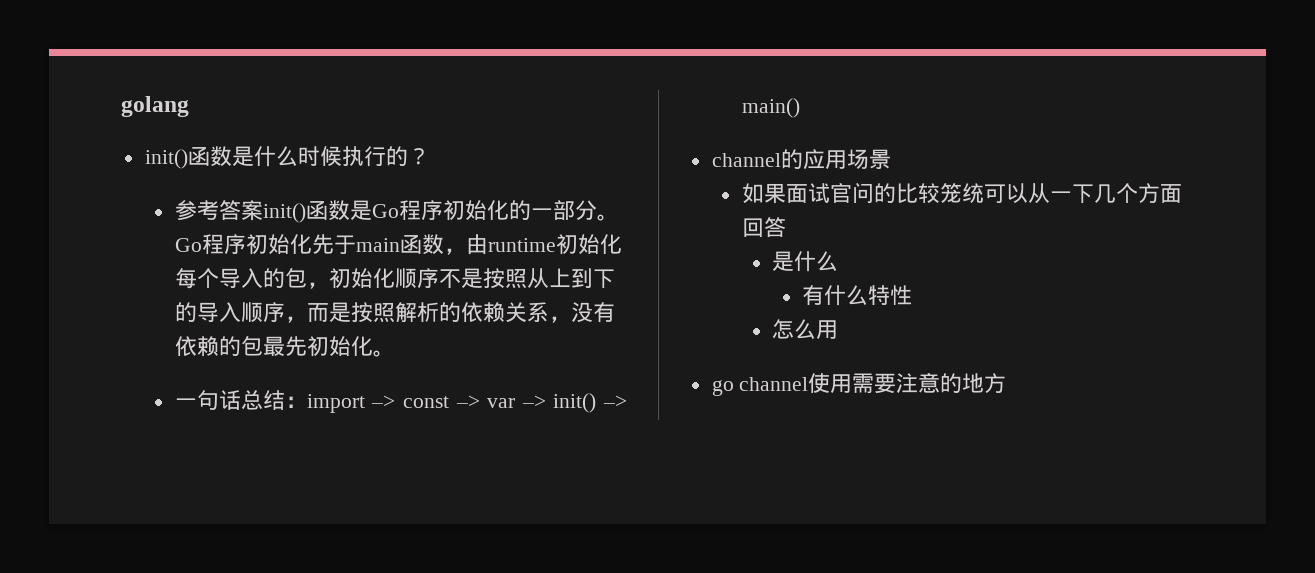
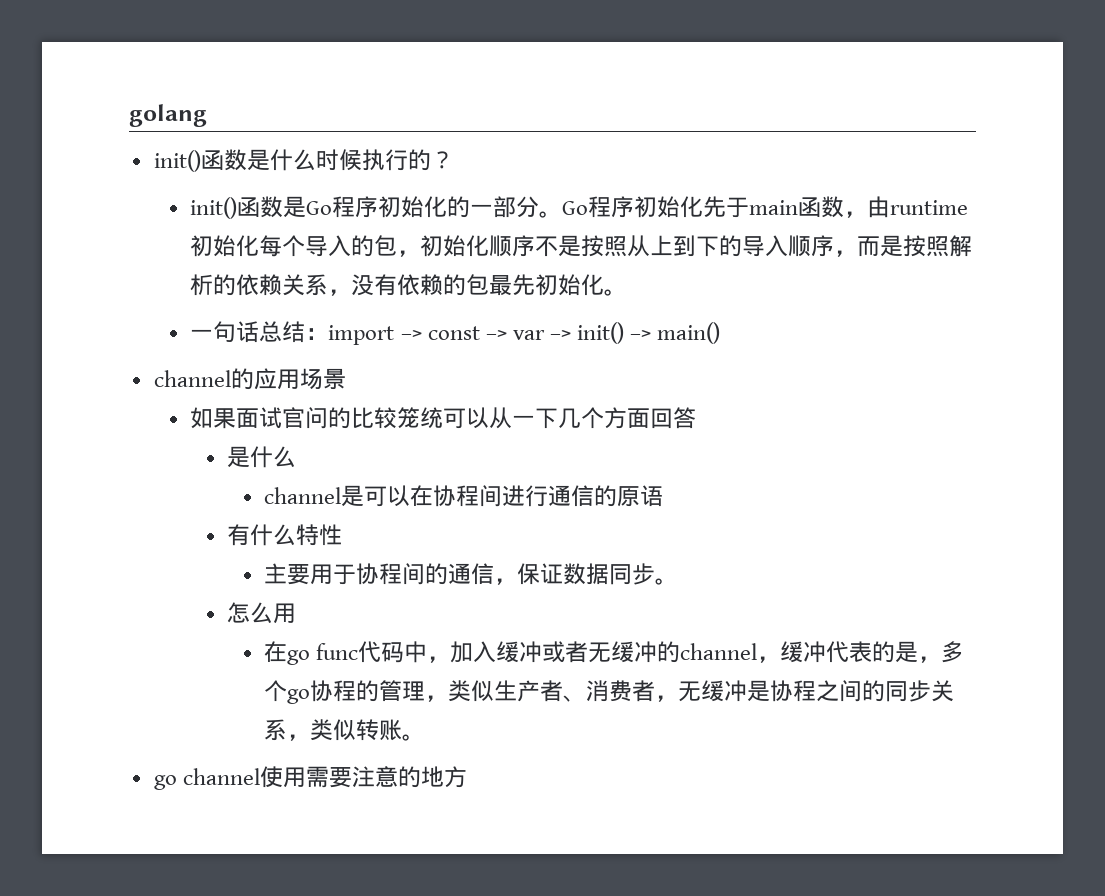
[174,200,263,221] 参考答案 -> (454, 160) none
[802,285,913,306] [771,319,838,339] 有什么特性 // 怎么用 -> [263,485,663,507] [227,524,343,546] [263,563,678,585] [227,602,297,624] [263,641,964,665] [263,680,954,704] [263,719,425,741] channel是可以在协程间进行通信的原语 // 有什么特性 // 主要用于协程间的通信，保证数据同步。 // 怎么用 // 在go func代码中，加入缓冲或者无缓冲的channel，缓冲代表的是，多个go协程的管理，类似生产者、消费者，无缓冲是协程之间的同步关系，类似转账。

